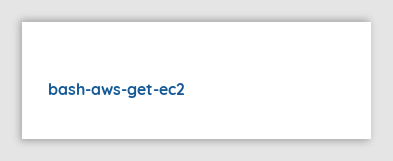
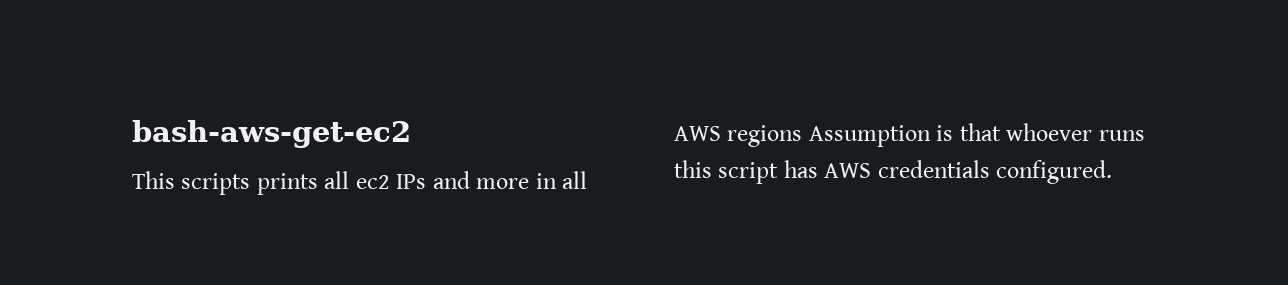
(185, 90) none -> [132,171,588,195] [674,123,1145,147] [674,160,1113,184] // This scripts prints all ec2 IPs and more in all AWS regions Assumption is that whoever runs this script has AWS credentials configured.

